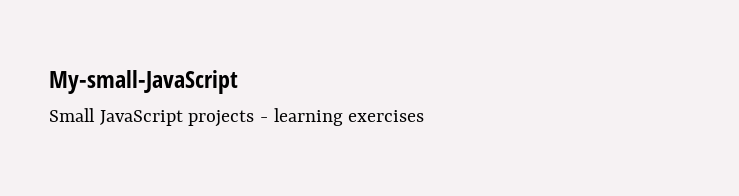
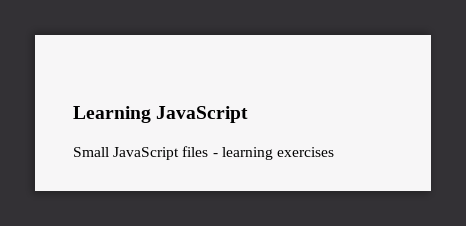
[49,70,238,94] My-small-JavaScript -> [73,106,249,123] Learning JavaScript
[188,110,255,127] projects -> [182,146,209,157] files

